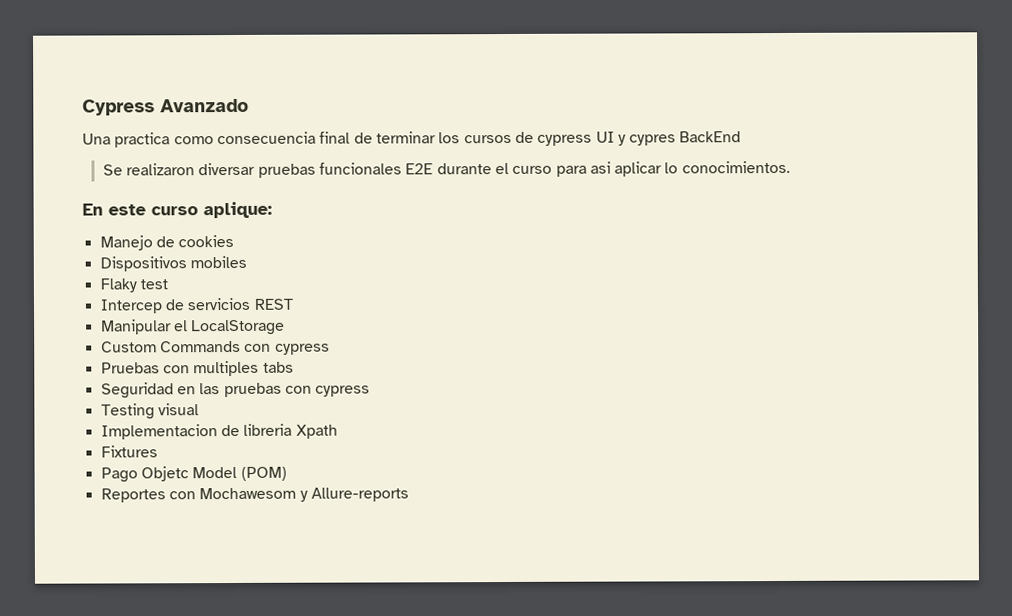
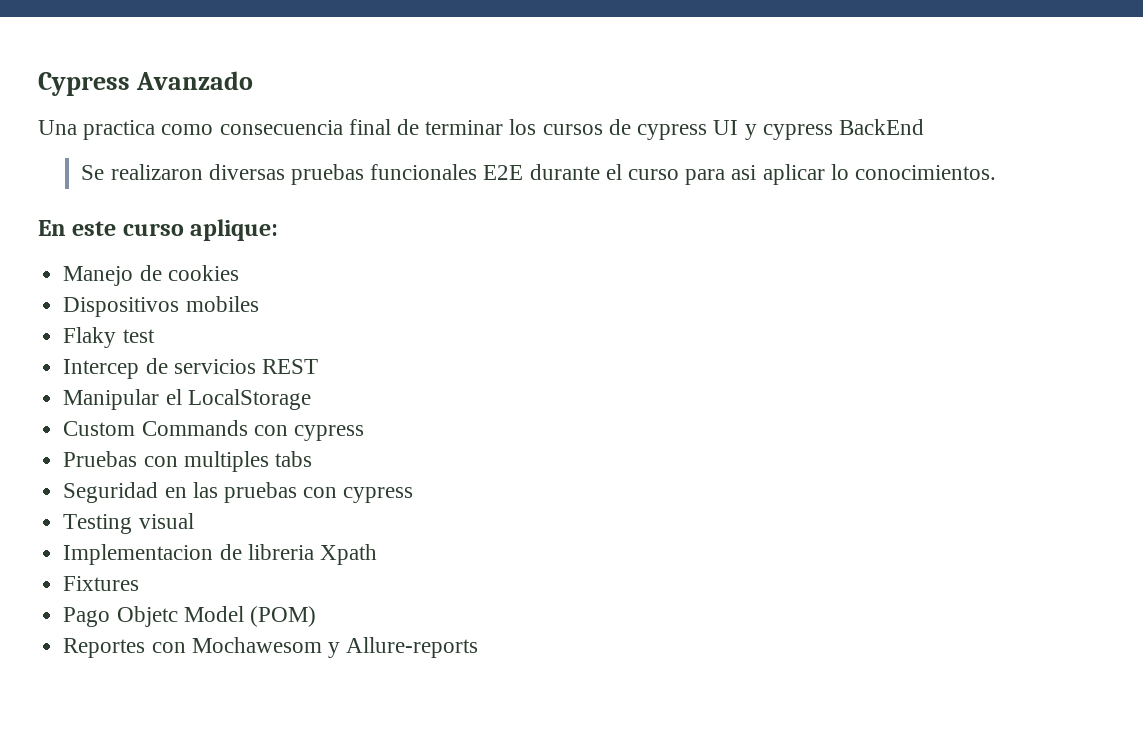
[629,134,677,146] cypres -> [762,124,833,140] cypress
[198,162,256,176] diversar -> [208,164,285,180] diversas

